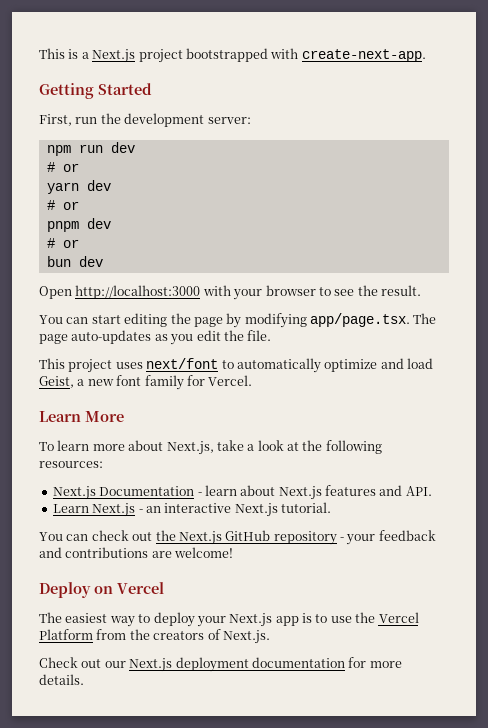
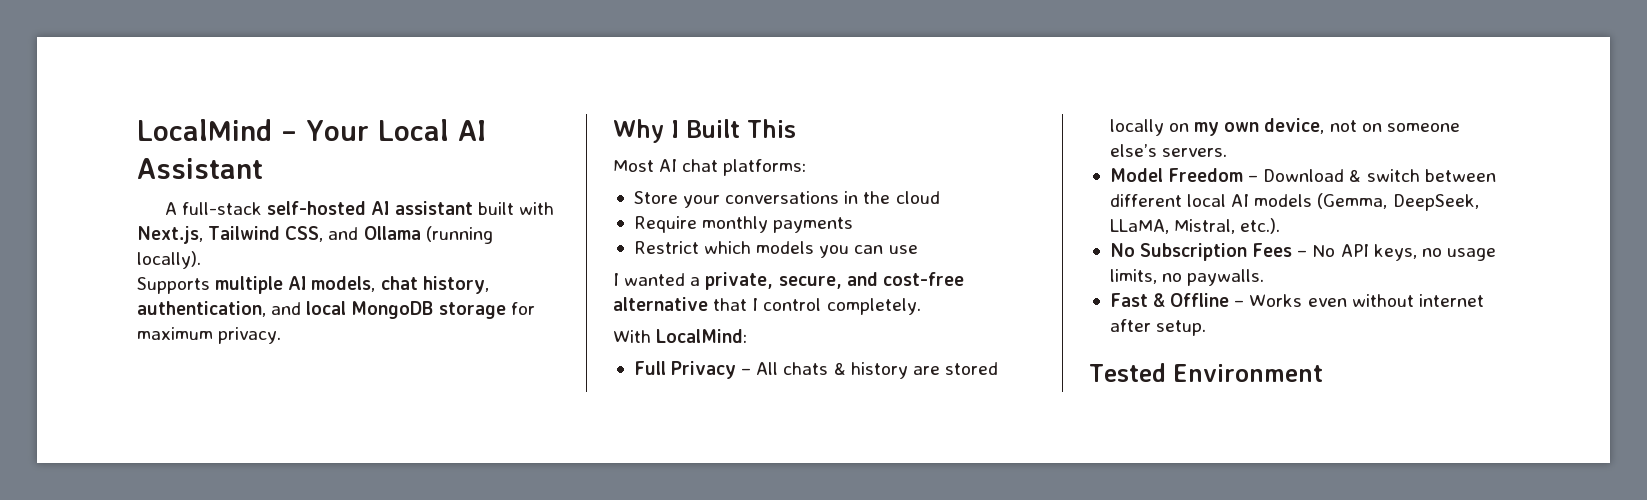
[39,48,426,63] [39,83,152,99] [39,113,251,127] [46,142,135,156] [46,162,79,172] [46,180,111,194] [46,200,79,210] [46,218,111,232] [46,238,79,248] [46,256,103,267] [39,285,421,300] [39,313,437,328] [39,330,272,345] [39,358,433,373] [39,375,253,390] [39,411,124,422] [39,440,382,455] [39,461,103,468] [52,485,432,500] [52,502,331,517] [39,530,436,545] [39,547,234,558] [39,582,164,598] [39,612,419,627] [39,629,270,644] [39,657,402,672] [39,674,84,685] This is a Next.js project bootstrapped with create-next-app. // Getting Started // First, run the development server: // npm run dev // # or // yarn dev // # or // pnpm dev // # or // bun dev // Open http://localhost:3000 with your browser to see the result. // You can start editing the page by modifying app/page.tsx. The page auto-updates as you edit the file. // This project uses next/font to automatically optimize and load Geist, a new font family for Vercel. // Learn More // To learn more about Next.js, take a look at the following resources: // Next.js Documentation - learn about Next.js features and API. // Learn Next.js - an interactive Next.js tutorial. // You can check out the Next.js GitHub repository - your feedback and contributions are welcome! // Deploy on Vercel // The easiest way to deploy your Next.js app is to use the Vercel Platform from the creators of Next.js. // Check out our Next.js deployment documentation for more details. -> [137,119,486,141] [137,158,263,179] [165,201,554,215] [137,226,493,244] [137,251,201,269] [137,276,489,294] [137,301,535,319] [137,327,282,344] [613,119,796,143] [613,159,807,176] [633,191,940,208] [633,216,854,233] [633,241,918,258] [613,272,964,290] [613,297,921,315] [613,329,748,343] [633,361,998,379] [1109,118,1460,136] [1109,144,1228,157] [1109,168,1496,182] [1109,193,1479,211] [1109,218,1281,234] [1109,243,1496,261] [1109,269,1265,286] [1109,293,1484,307] [1109,319,1207,336] [1089,363,1323,382] LocalMind – Your Local AI Assistant // A full-stack self-hosted AI assistant built with Next.js, Tailwind CSS, and Ollama (running locally). // Supports multiple AI models, chat history, authentication, and local MongoDB storage for maximum privacy. // Why I Built This // Most AI chat platforms: // Store your conversations in the cloud // Require monthly payments // Restrict which models you can use // I wanted a private, secure, and cost-free alternative that I control completely. // With LocalMind: // Full Privacy – All chats & history are stored locally on my own device, not on someone else’s servers. // Model Freedom – Download & switch between different local AI models (Gemma, DeepSeek, LLaMA, Mistral, etc.). // No Subscription Fees – No API keys, no usage limits, no paywalls. // Fast & Offline – Works even without internet after setup. // Tested Environment

